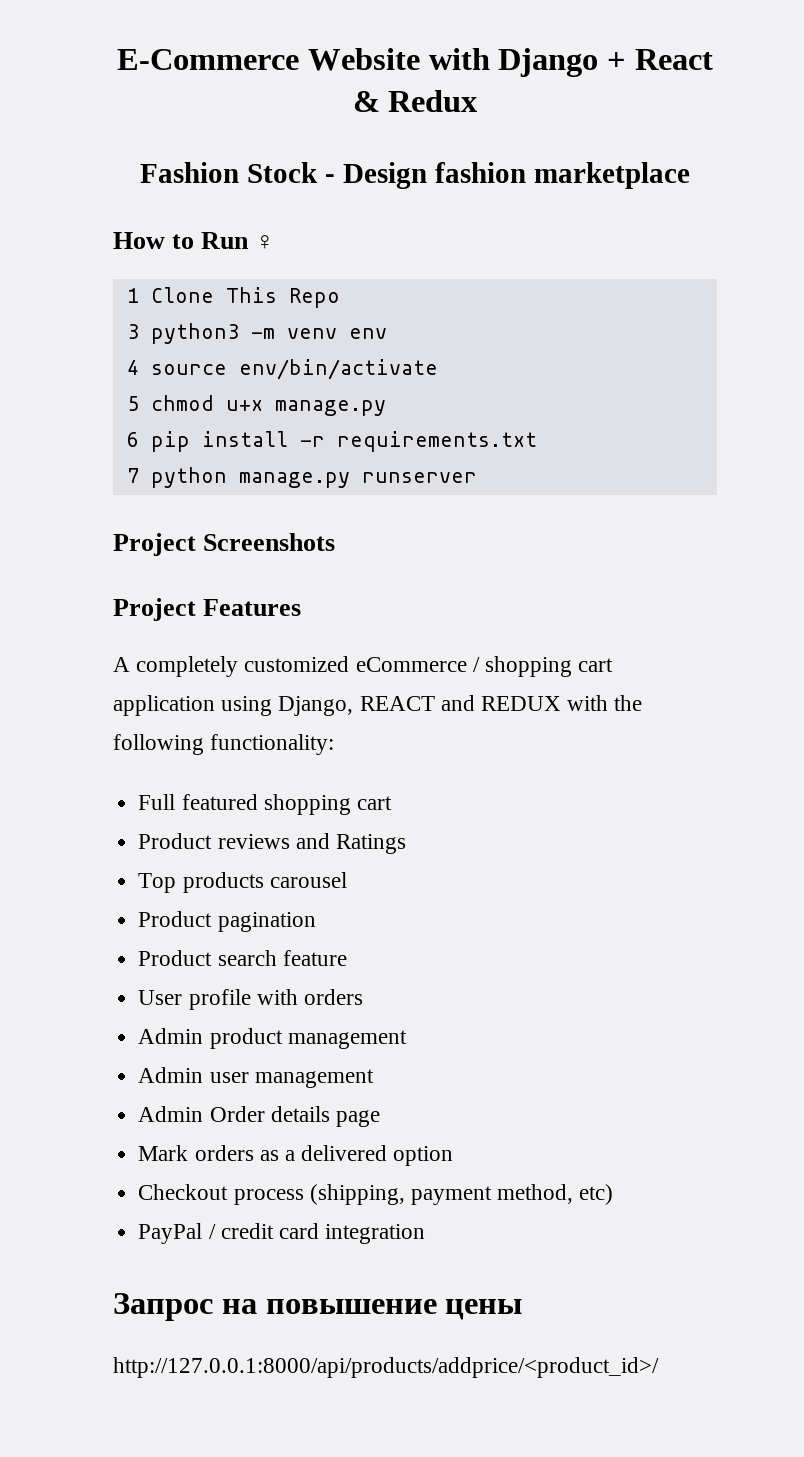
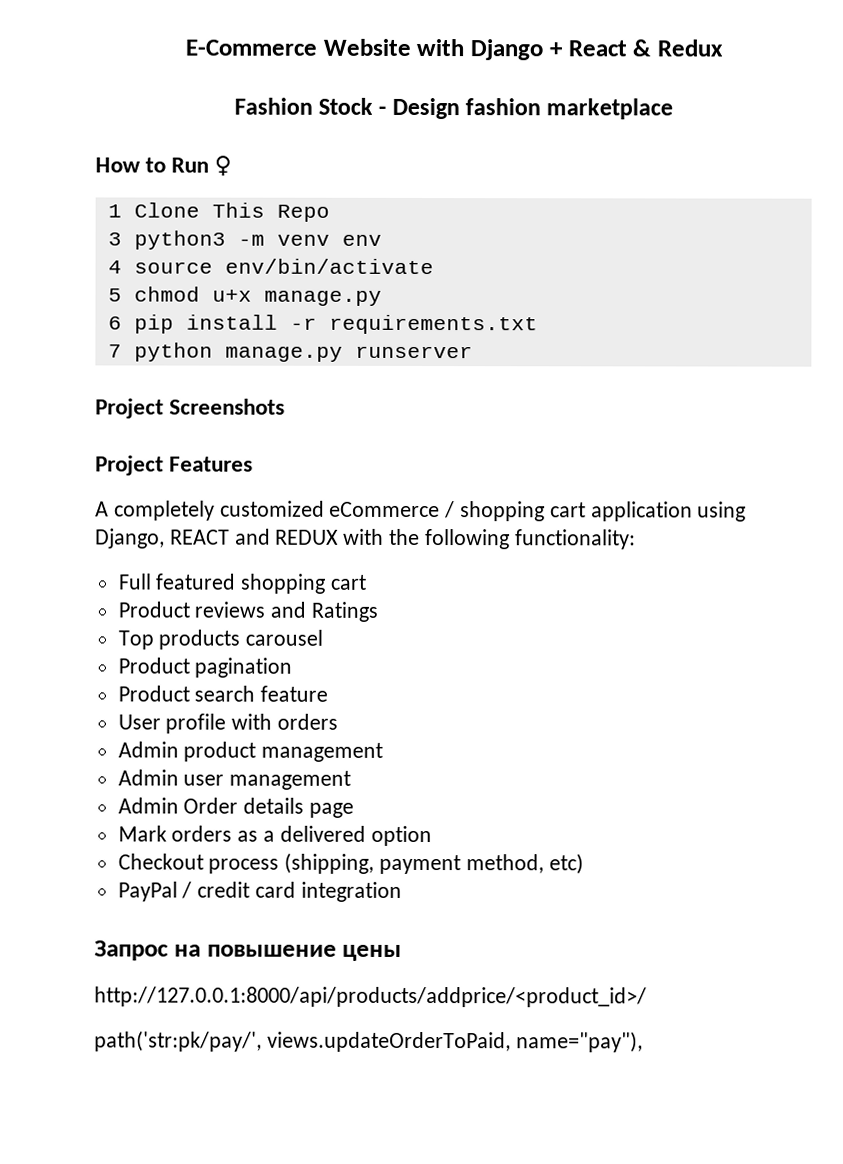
(659, 1367) none -> [94,1030,643,1053] // path('str:pk/pay/', views.updateOrderToPaid, name="pay"),

